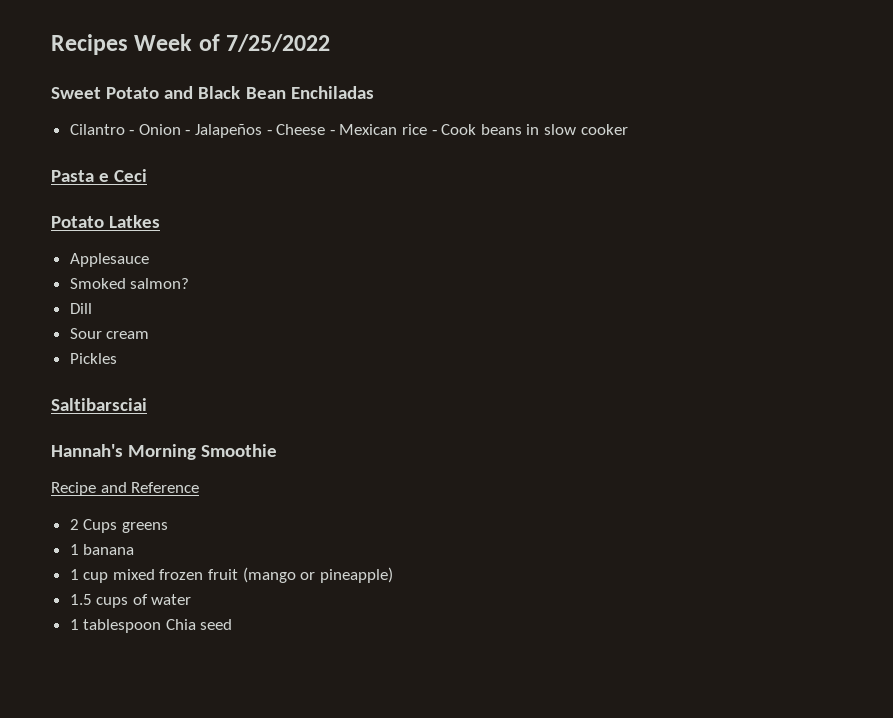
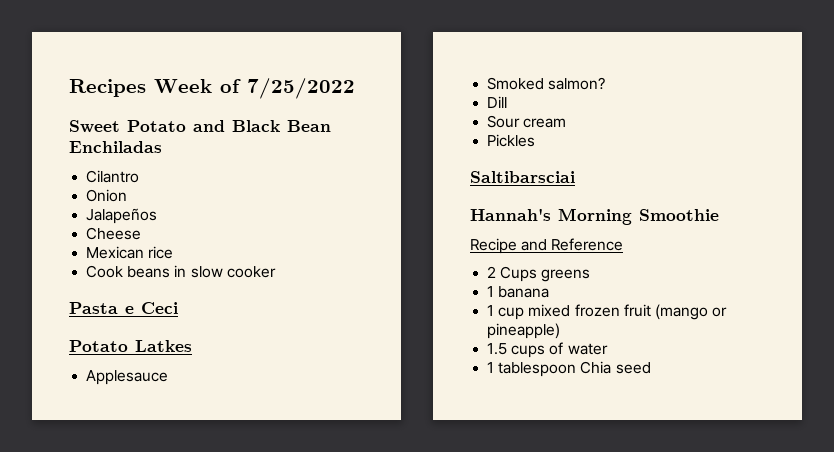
[129,129,135,135] ⁃ -> (140, 176) //
[185,129,191,135] ⁃ -> (128, 195) //
[266,129,272,135] ⁃ -> (158, 216) //
[329,129,335,135] ⁃ -> (142, 233) //
[431,129,437,135] ⁃ -> (174, 252) //

